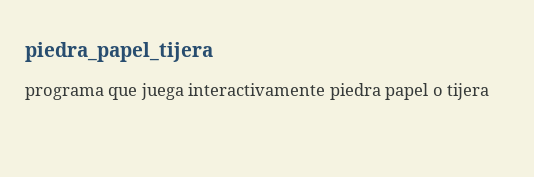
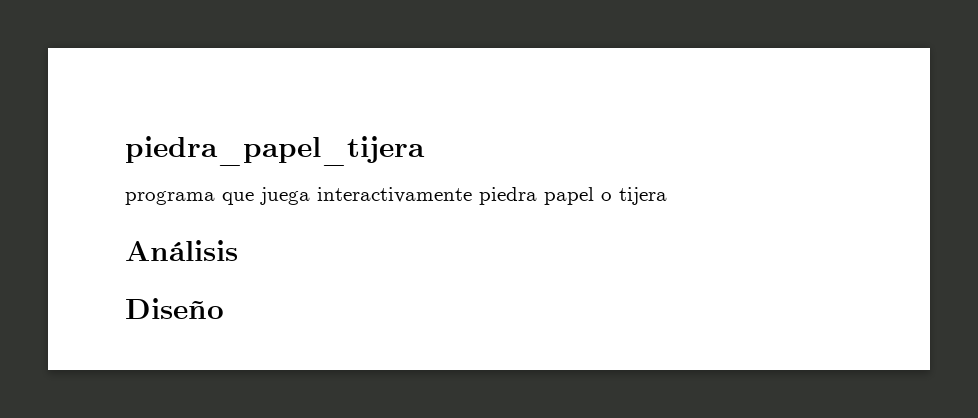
(490, 91) none -> [125,240,238,261] [125,298,224,319] // Análisis // Diseño

